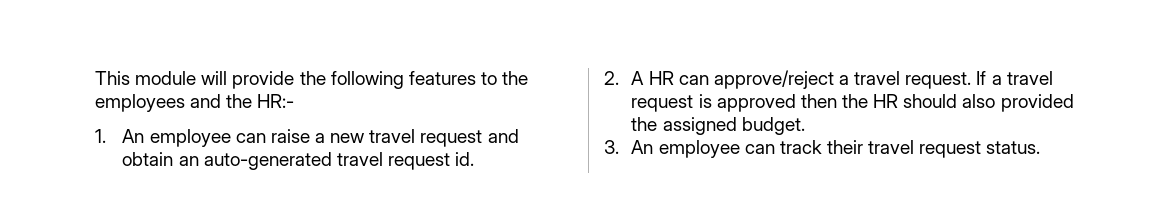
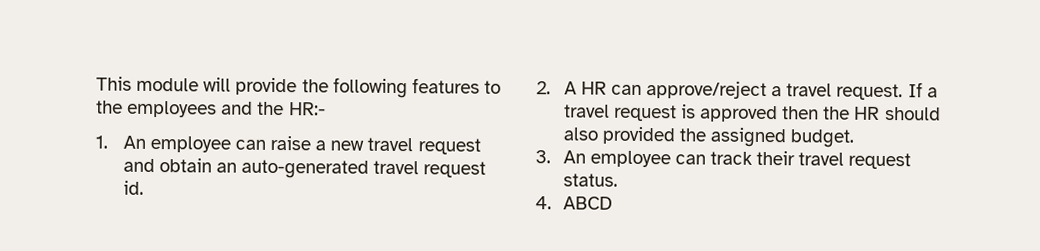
(1041, 147) none -> [535,196,613,210] // 4. ABCD

